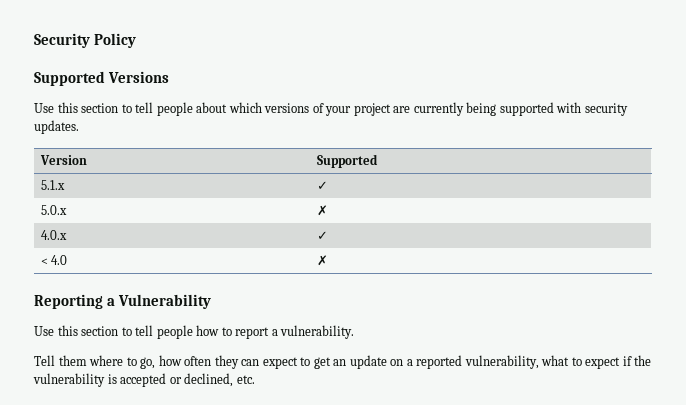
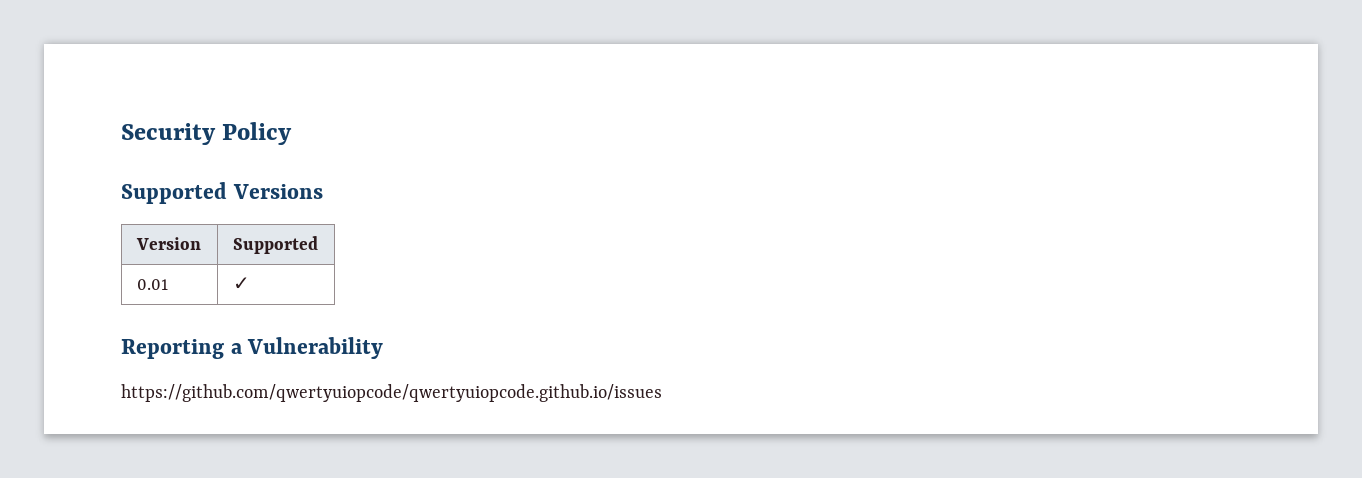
[34,102,628,116] [34,120,79,134] // Use this section to tell people about which versions of your project are currently being supported with security updates. -> (323, 191) none
[40,180,65,190] [316,181,328,190] [40,205,67,215] [316,205,328,216] [40,230,67,240] [316,231,328,240] [40,255,68,265] [316,255,328,266] [34,294,211,309] [34,325,355,339] [34,355,652,369] [33,373,255,387] 5.1.x | ✓ // 5.0.x | ✗ // 4.0.x | ✓ // < 4.0 | ✗ // Reporting a Vulnerability // Use this section to tell people how to report a vulnerability. // Tell them where to go, how often they can expect to get an update on a reported vulnerability, what to expect if the vulnerability is accepted or declined, etc. -> [136,279,168,290] [232,277,250,290] [121,337,384,359] [121,384,662,402] 0.01 | ✓ // Reporting a Vulnerability // https://github.com/qwertyuiopcode/qwertyuiopcode.github.io/issues

